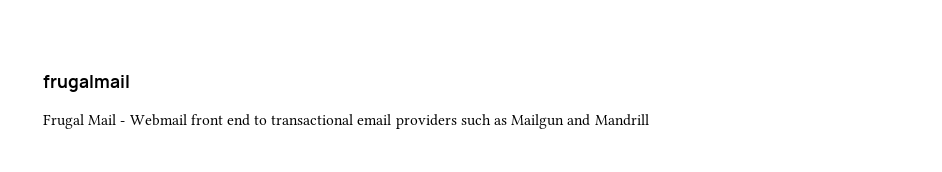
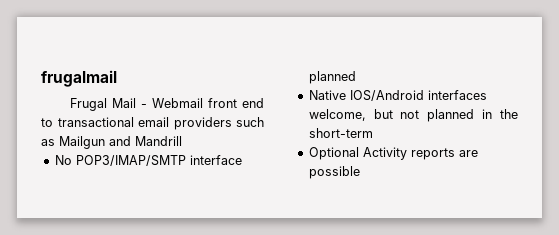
(649, 120) none -> [54,155,242,166] [308,71,356,84] [308,90,487,101] [308,109,518,122] [308,128,373,138] [308,147,478,160] [308,166,360,179] // No POP3/IMAP/SMTP interface planned // Native IOS/Android interfaces welcome, but not planned in the short-term // Optional Activity reports are possible

